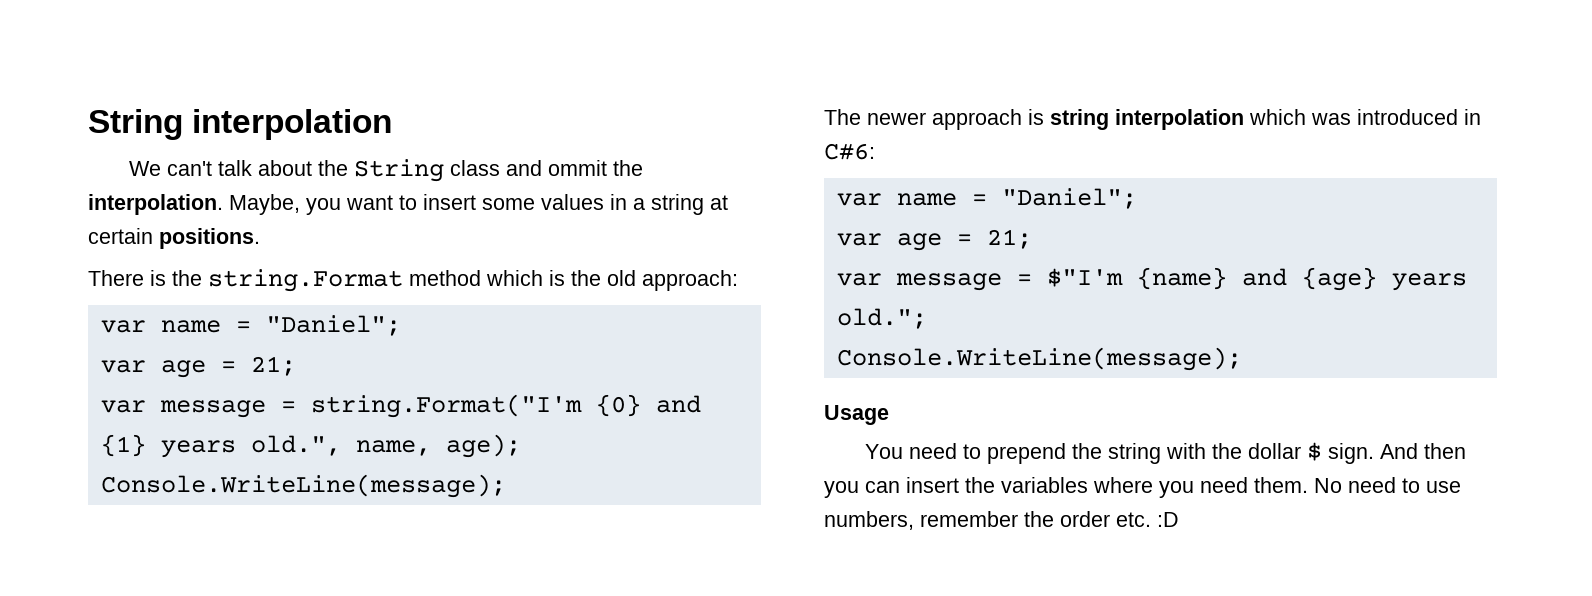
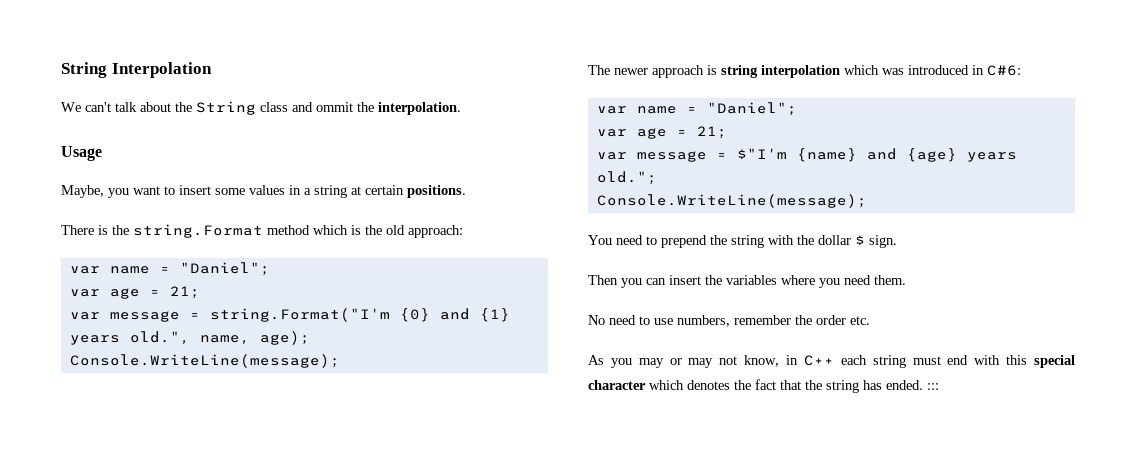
[88,109,393,140] String interpolation -> [61,62,212,78] String Interpolation
(223, 204) none -> [61,146,102,161] // Usage //
[824,405,889,425] // Usage -> (867, 201) none
[1379,443,1466,459] And then -> [588,275,618,285] // Then
(1308, 485) none -> (906, 280) //
[1157,512,1179,527] :D -> [588,355,1075,368] [588,379,939,393] // As you may or may not know, in C++ each string must end with this special character which denotes the fact that the string has ended. :::

